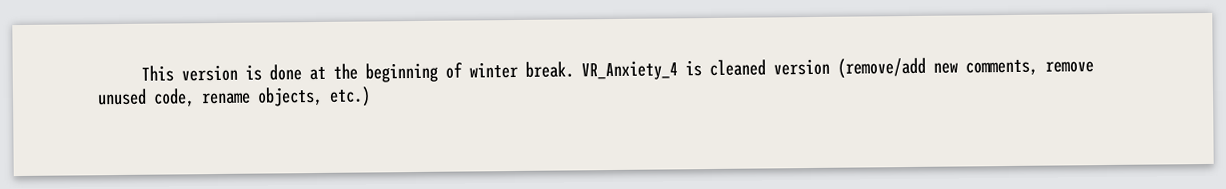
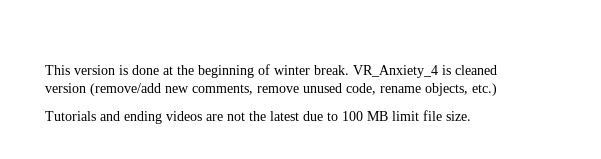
(371, 96) none -> [45,110,471,124] // Tutorials and ending videos are not the latest due to 100 MB limit file size.

